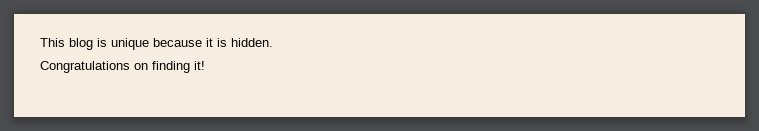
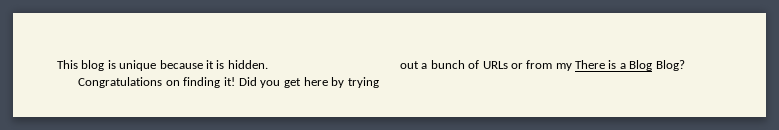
(205, 65) none -> [238,77,379,88] [400,60,685,71] Did you get here by trying out a bunch of URLs or from my There is a Blog Blog?

